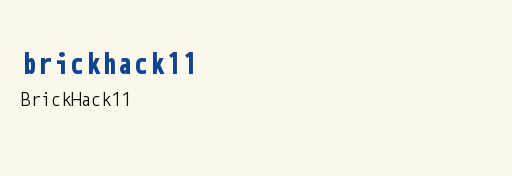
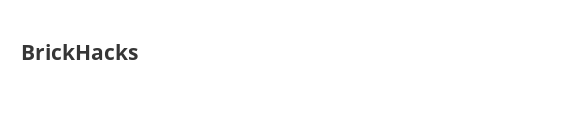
[21,52,197,74] [21,92,131,106] brickhack11 // BrickHack11 -> [21,44,138,60] BrickHacks

